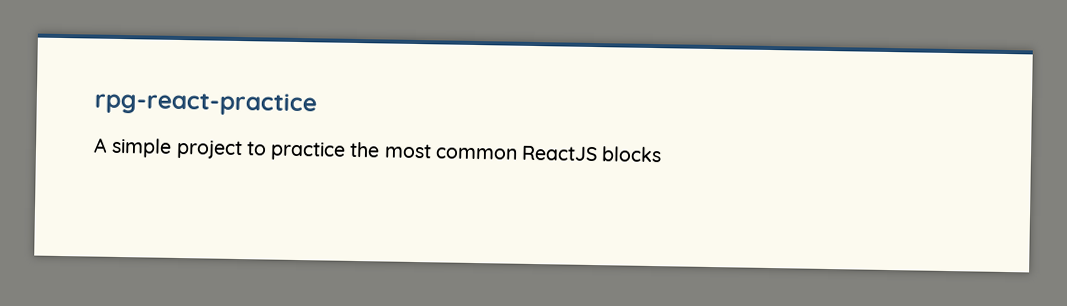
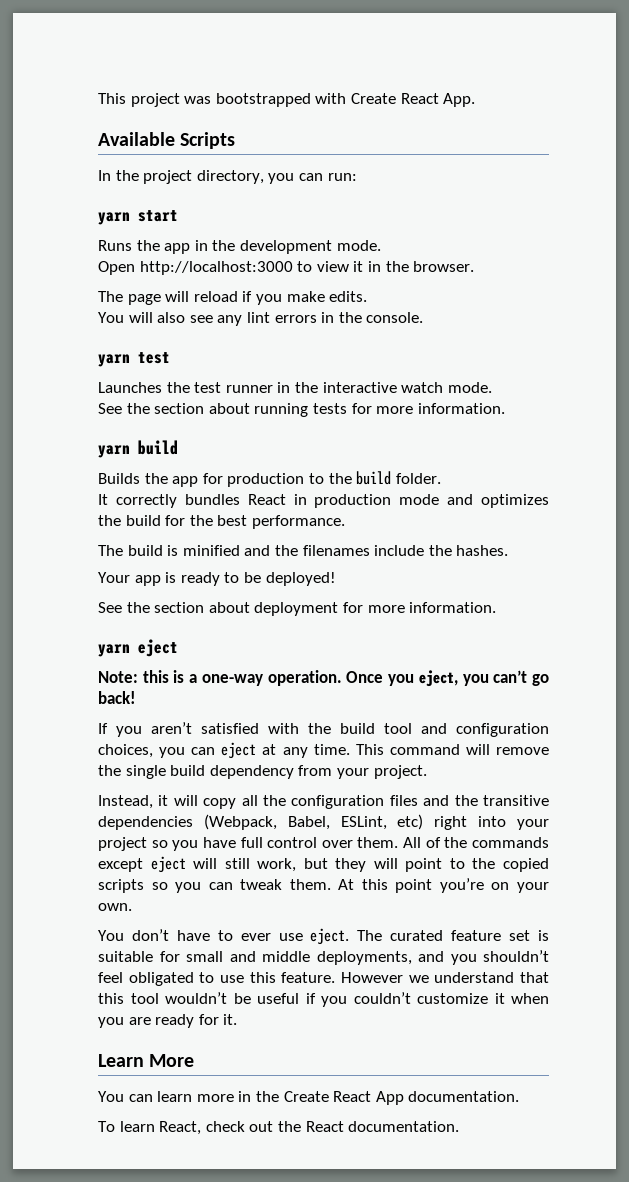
[94,90,317,117] [93,137,663,163] rpg-react-practice // A simple project to practice the most common ReactJS blocks -> [98,93,476,107] [98,132,236,149] [98,170,357,184] [98,210,178,225] [98,240,381,254] [98,261,475,275] [98,291,368,305] [98,312,424,326] [98,352,170,367] [98,382,492,393] [98,403,505,417] [98,440,178,458] [98,471,441,487] [98,494,549,508] [98,515,345,529] [98,545,509,556] [98,572,336,586] [98,602,497,616] [98,639,178,657] [98,670,549,687] [98,691,136,704] [98,722,549,737] [98,742,549,759] [98,765,427,779] [98,795,549,809] [98,814,549,830] [98,837,549,851] [98,856,549,873] [98,878,549,893] [98,903,132,911] [98,928,550,945] [98,950,549,965] [98,972,549,986] [98,992,549,1007] [98,1014,238,1028] [98,1054,195,1067] [98,1091,520,1105] [98,1121,460,1135] This project was bootstrapped with Create React App. // Available Scripts // In the project directory, you can run: // yarn start // Runs the app in the development mode. // Open http://localhost:3000 to view it in the browser. // The page will reload if you make edits. // You will also see any lint errors in the console. // yarn test // Launches the test runner in the interactive watch mode. // See the section about running tests for more information. // yarn build // Builds the app for production to the build folder. // It correctly bundles React in production mode and optimizes the build for the best performance. // The build is minified and the filenames include the hashes. // Your app is ready to be deployed! // See the section about deployment for more information. // yarn eject // Note: this is a one-way operation. Once you eject, you can’t go back! // If you aren’t satisfied with the build tool and configuration choices, you can eject at any time. This command will remove the single build dependency from your project. // Instead, it will copy all the configuration files and the transitive dependencies (Webpack, Babel, ESLint, etc) right into your project so you have full control over them. All of the commands except eject will still work, but they will point to the copied scripts so you can tweak them. At this point you’re on your own. // You don’t have to ever use eject. The curated feature set is suitable for small and middle deployments, and you shouldn’t feel obligated to use this feature. However we understand that this tool wouldn’t be useful if you couldn’t customize it when you are ready for it. // Learn More // You can learn more in the Create React App documentation. // To learn React, check out the React documentation.

